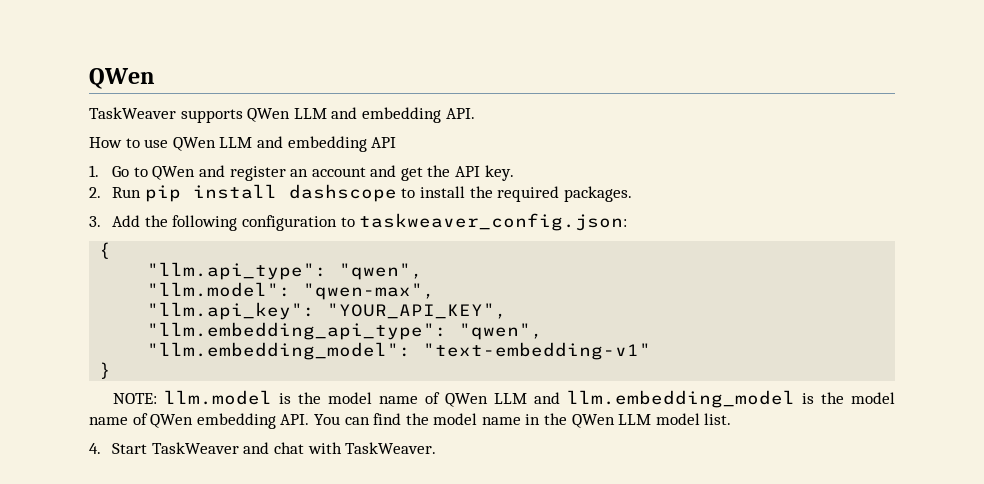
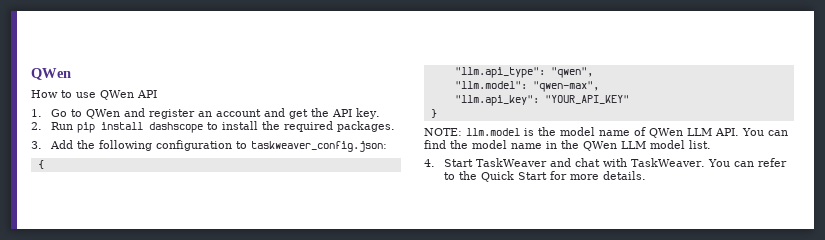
[89,68,155,89] [89,107,475,123] QWen // TaskWeaver supports QWen LLM and embedding API. -> [31,68,71,80] QWen
[219,136,367,152] LLM and embedding -> (134, 95) none
[327,303,508,319] [147,322,544,340] [147,342,652,360] "YOUR_API_KEY", // "llm.embedding_api_type": "qwen", // "llm.embedding_model": "text-embedding-v1" -> [544,95,629,104] "YOUR_API_KEY"
[534,390,895,408] [89,413,276,429] and llm.embedding_model is the model name of QWen embedding -> (712, 132) none
(437, 448) none -> [707,158,787,167] [443,171,646,182] You can refer to the Quick Start for more details.

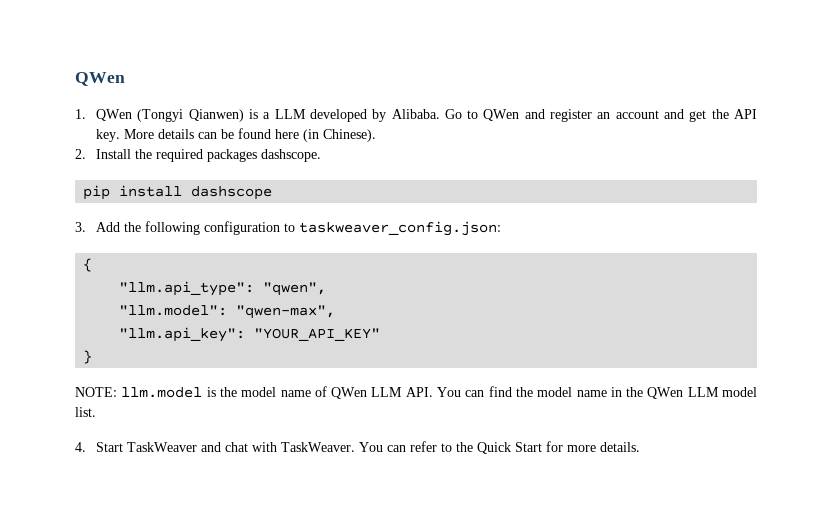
[31,90,157,100] [31,109,42,117] How to use QWen API // 1. -> [75,109,440,122] 1. QWen (Tongyi Qianwen) is a LLM developed by Alibaba.
[31,121,395,133] // 2. Run pip install dashscope to install the required packages. -> [123,128,376,142] [75,149,321,162] [83,185,273,200] More details can be found here (in Chinese). // 2. Install the required packages dashscope. // pip install dashscope

